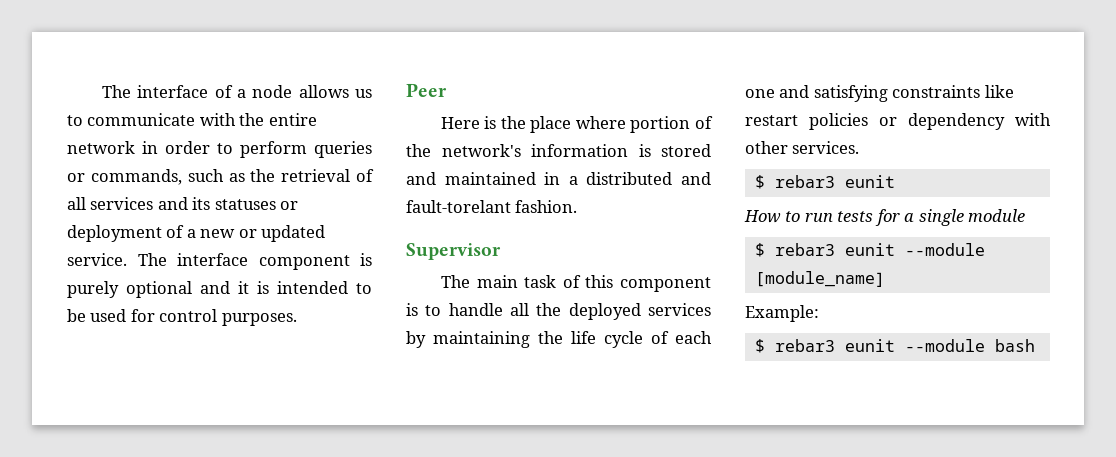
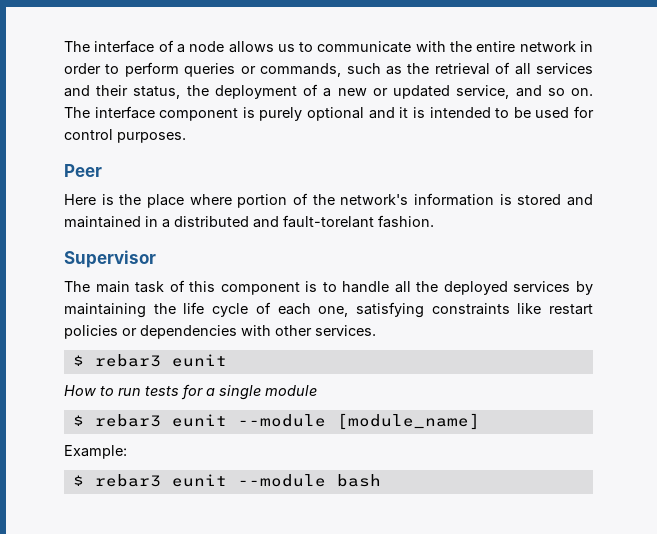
[192,197,299,210] its statuses or -> [96,85,209,99] their status, the
[67,253,127,266] service. -> [456,85,593,99] service, and so on.
[745,85,810,98] one and -> [318,306,349,317] one,
[908,113,1005,130] dependency -> [140,325,237,339] dependencies

